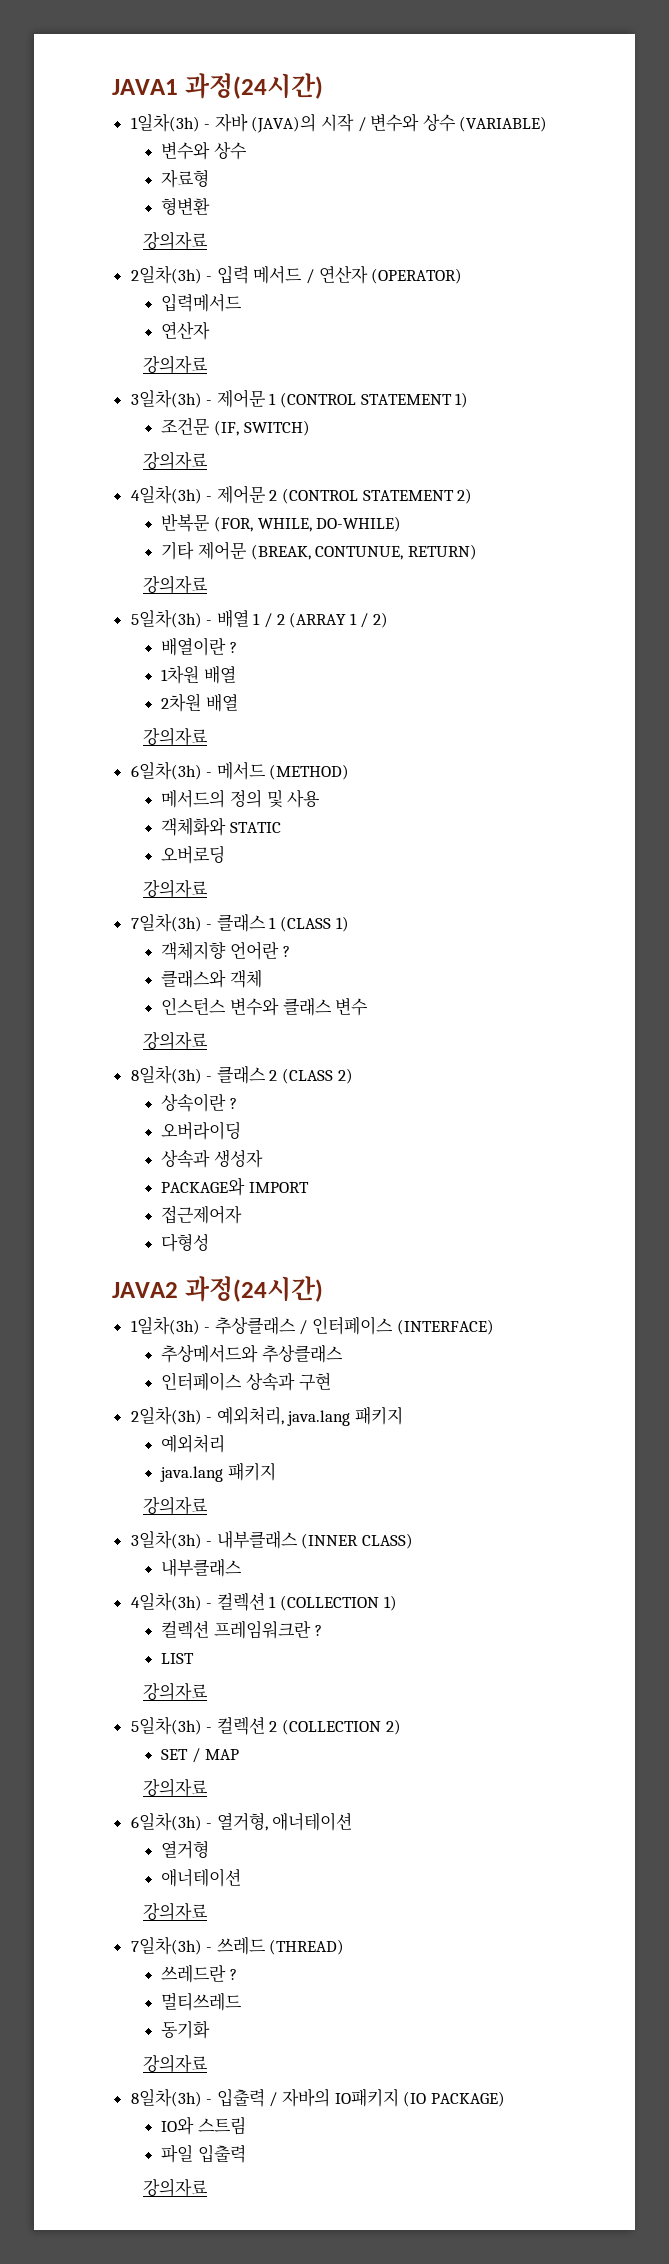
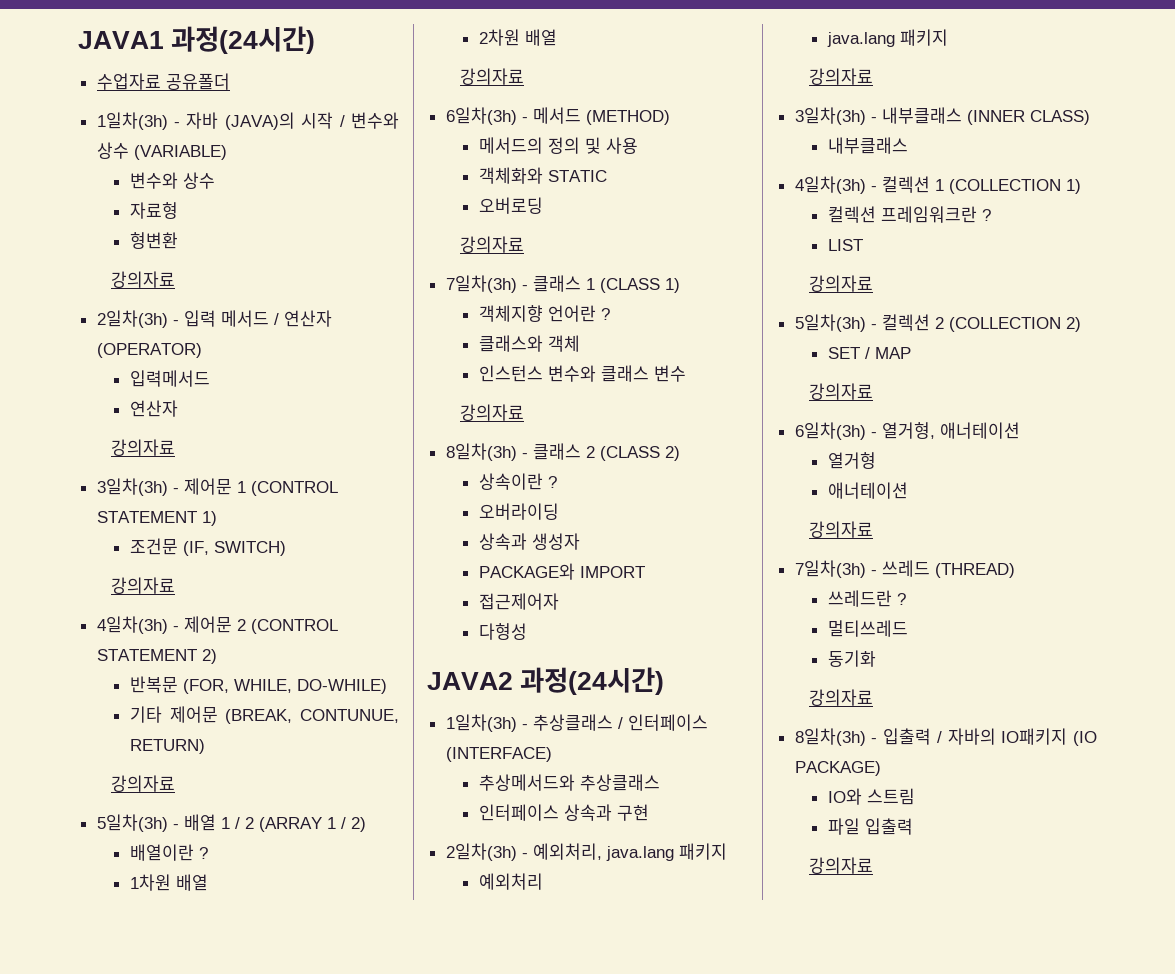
(323, 86) none -> [96,73,230,90] // 수업자료 공유폴더

